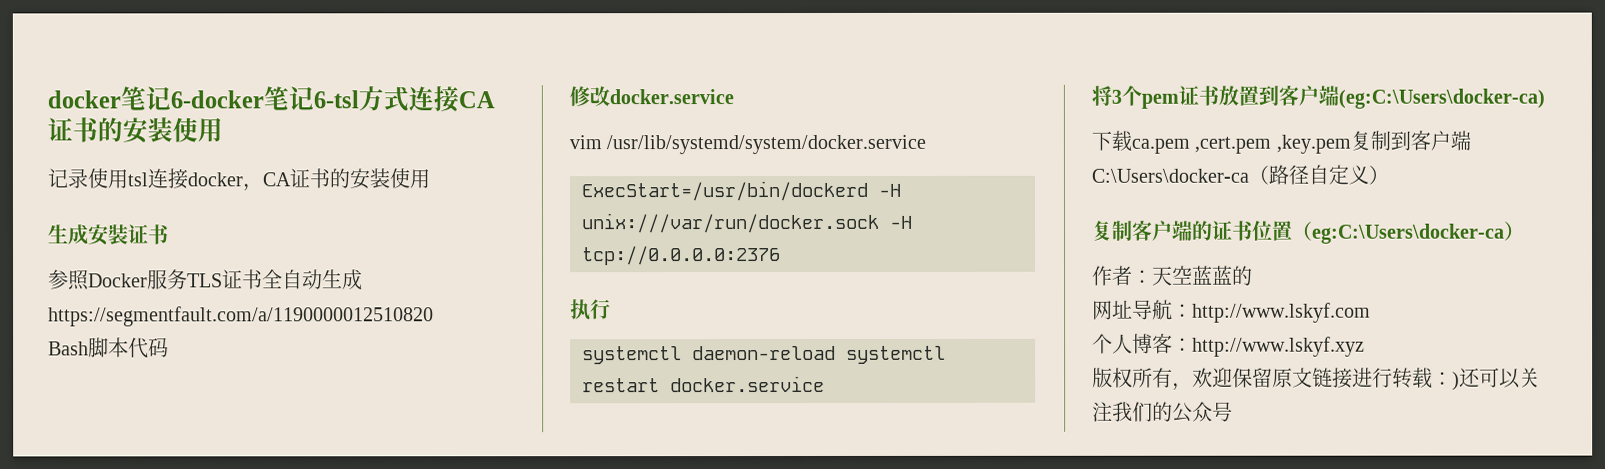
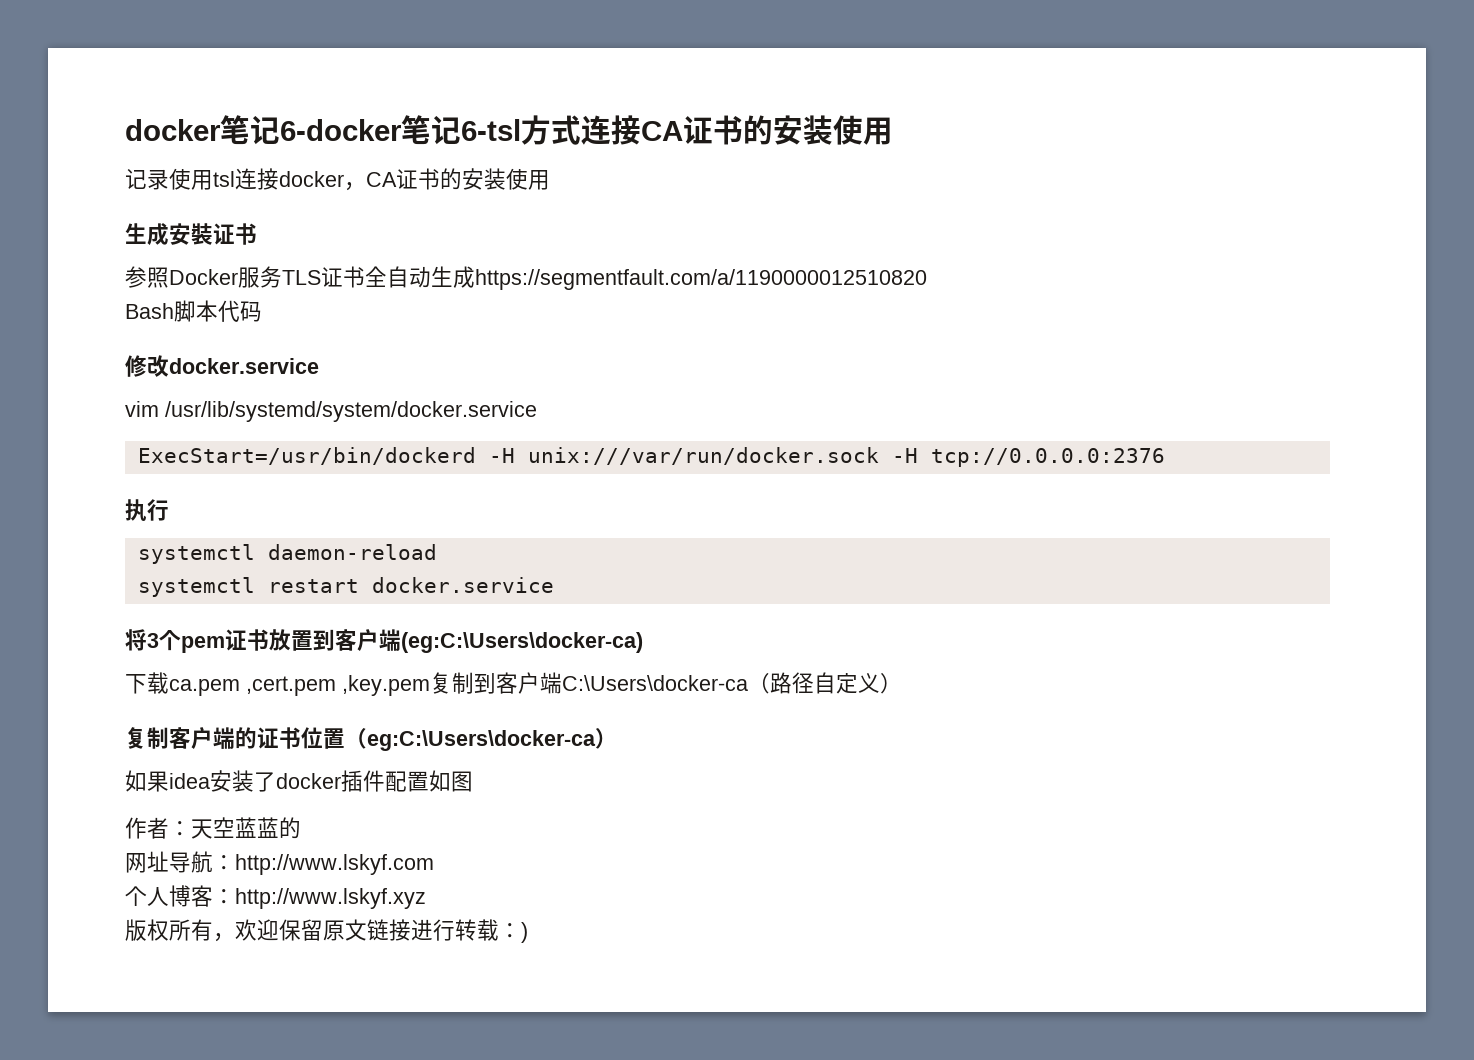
(836, 353) none -> (437, 552) //
(1525, 231) none -> [125,770,473,792] // 如果idea安装了docker插件配置如图
[1459,367,1540,389] [1092,401,1233,423] 还可以关注我们的公众号 -> (528, 932) none

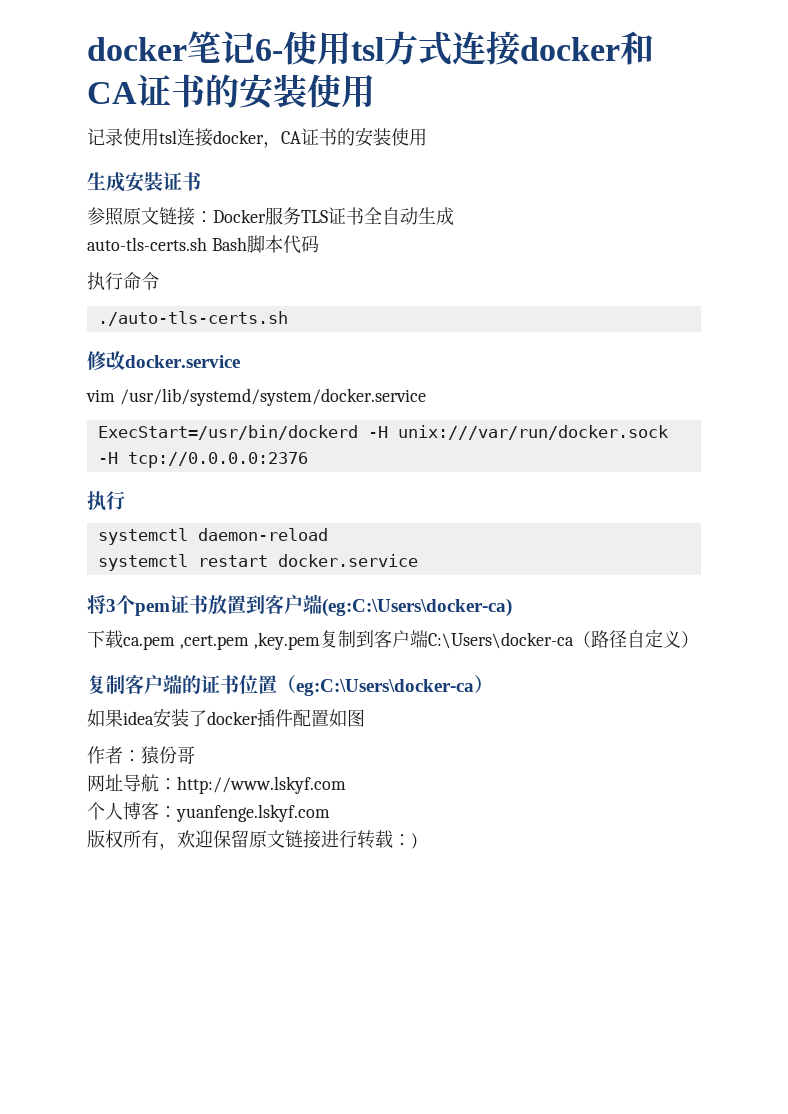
[280,115,521,145] 6-docker笔记6-tsl -> [255,31,384,65] 6-使用tsl
(641, 130) none -> [520,31,654,65] docker和
(169, 277) none -> [123,207,213,226] 原文链接：
[475,269,927,290] https://segmentfault.com/a/1190000012510820 // -> [87,237,207,251] // auto-tls-certs.sh
(262, 311) none -> [87,272,159,290] [97,311,288,326] // 执行命令 // ./auto-tls-certs.sh
[191,817,301,839] 天空蓝蓝的 -> [141,746,195,764] 猿份哥
[235,888,426,909] http://www.lskyf.xyz -> [176,804,330,822] yuanfenge.lskyf.com

